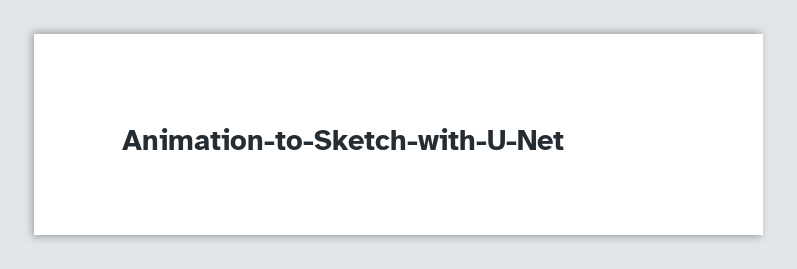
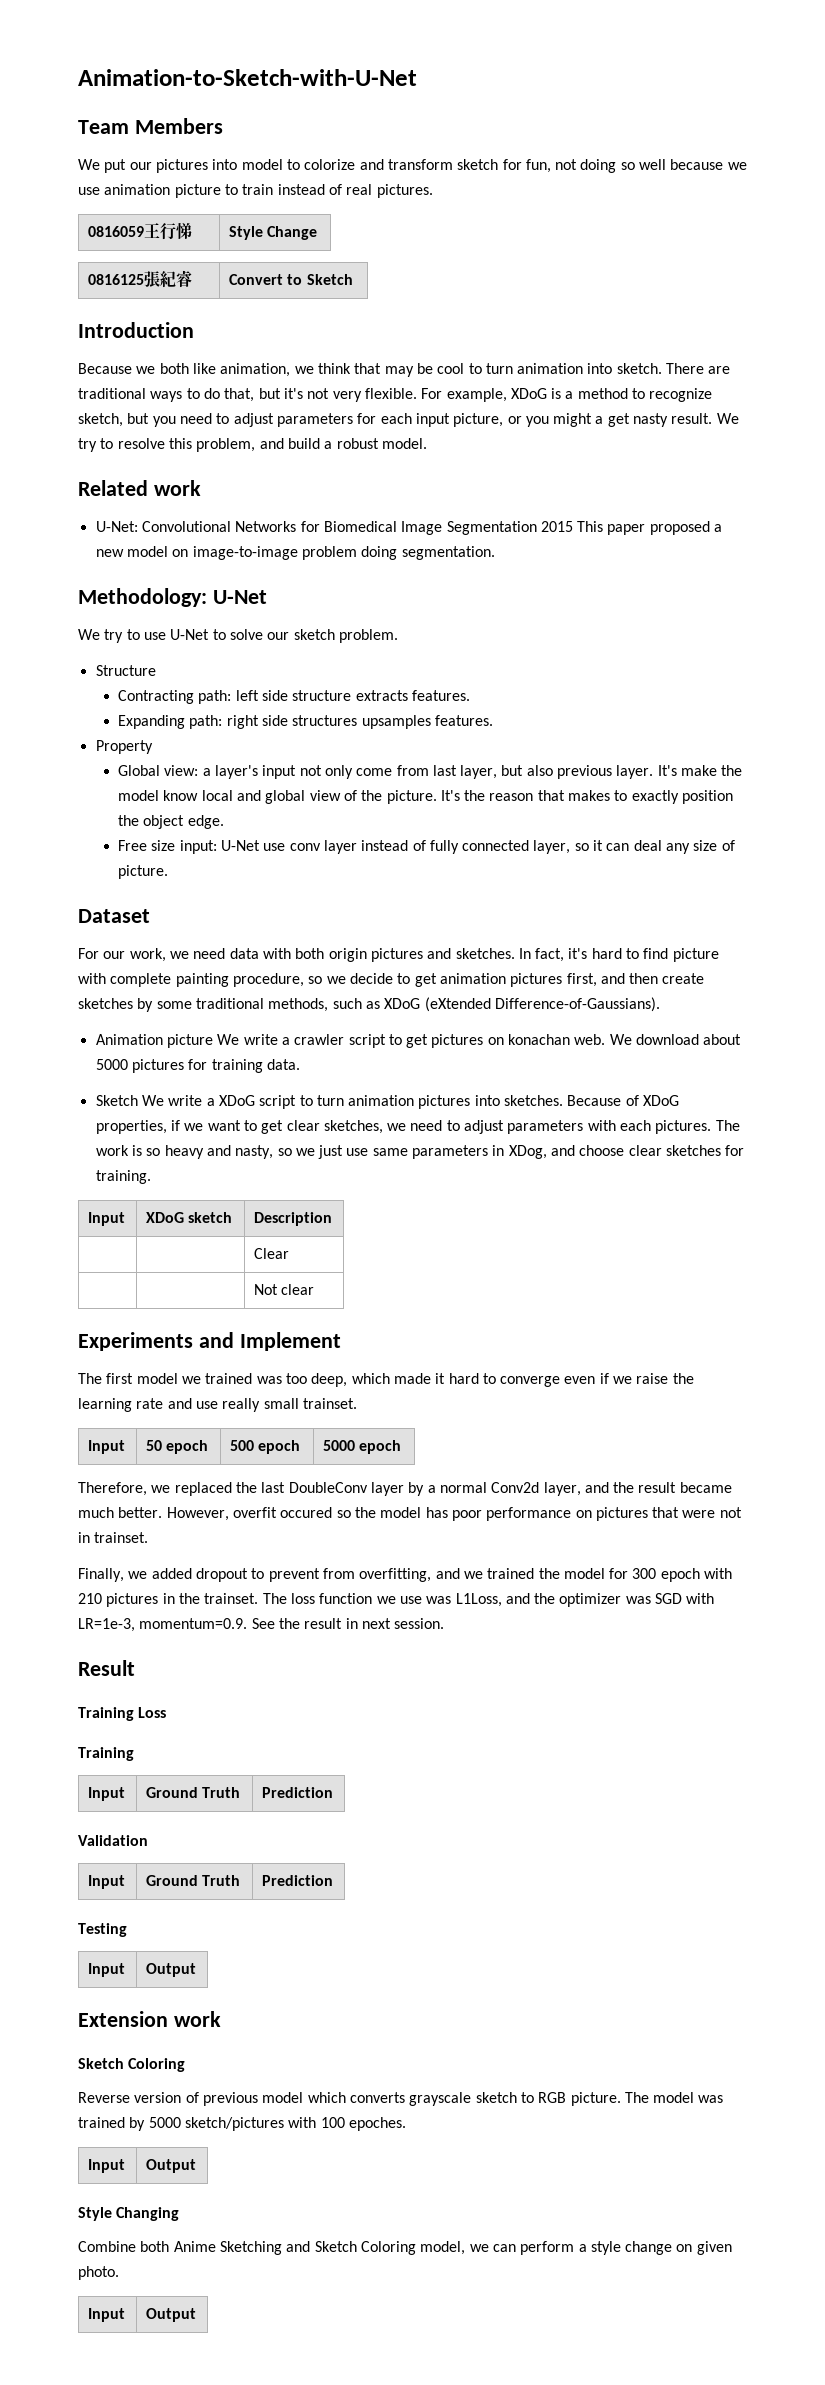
(564, 139) none -> [78,118,223,134] [78,159,747,173] [78,184,433,198] [88,223,193,240] [229,226,318,240] [88,270,193,288] [229,274,353,285] [78,322,194,338] [78,363,731,377] [78,388,713,402] [78,413,739,427] [78,438,427,452] [78,480,201,496] [95,521,723,535] [95,546,495,560] [78,588,267,607] [78,629,398,643] [95,665,156,676] [117,690,470,704] [117,715,493,729] [95,740,153,754] [117,765,743,779] [117,790,734,804] [117,815,224,829] [117,840,735,854] [117,865,168,879] [78,909,150,923] [78,948,719,962] [78,973,705,987] [78,997,660,1012] [95,1034,742,1048] [95,1059,300,1073] [95,1095,680,1109] [95,1120,740,1134] [95,1145,745,1159] [95,1170,151,1184] [88,1212,126,1226] [146,1212,233,1223] [254,1212,333,1226] [254,1248,290,1259] [254,1284,315,1295] [78,1332,341,1351] [78,1373,694,1387] [78,1398,357,1412] [88,1440,126,1454] [146,1440,209,1454] [230,1440,301,1454] [323,1440,402,1454] [78,1482,732,1496] [78,1507,742,1521] [78,1532,149,1543] [78,1568,733,1582] [78,1593,715,1607] [78,1618,445,1632] [78,1660,135,1676] [78,1707,167,1721] [78,1747,134,1761] [88,1787,126,1801] [146,1787,241,1798] [262,1787,334,1798] [78,1835,148,1846] [88,1875,126,1889] [146,1875,241,1886] [262,1875,334,1886] [78,1923,127,1937] [88,1963,126,1977] [146,1963,197,1977] [78,2011,221,2027] [78,2058,186,2072] [78,2092,724,2106] [78,2117,406,2131] [88,2159,126,2173] [146,2159,197,2173] [78,2207,180,2221] [78,2241,732,2255] [78,2266,119,2280] [88,2308,126,2322] [146,2308,197,2322] // Team Members // We put our pictures into model to colorize and transform sketch for fun, not doing so well because we use animation picture to train instead of real pictures. // 0816059王行悌 | Style Change // 0816125張紀睿 | Convert to Sketch // Introduction // Because we both like animation, we think that may be cool to turn animation into sketch. There are traditional ways to do that, but it's not very flexible. For example, XDoG is a method to recognize sketch, but you need to adjust parameters for each input picture, or you might a get nasty result. We try to resolve this problem, and build a robust model. // Related work // U-Net: Convolutional Networks for Biomedical Image Segmentation 2015 This paper proposed a new model on image-to-image problem doing segmentation. // Methodology: U-Net // We try to use U-Net to solve our sketch problem. // Structure // Contracting path: left side structure extracts features. // Expanding path: right side structures upsamples features. // Property // Global view: a layer's input not only come from last layer, but also previous layer. It's make the model know local and global view of the picture. It's the reason that makes to exactly position the object edge. // Free size input: U-Net use conv layer instead of fully connected layer, so it can deal any size of picture. // Dataset // For our work, we need data with both origin pictures and sketches. In fact, it's hard to find picture with complete painting procedure, so we decide to get animation pictures first, and then create sketches by some traditional methods, such as XDoG (eXtended Difference-of-Gaussians). // Animation picture We write a crawler script to get pictures on konachan web. We download about 5000 pictures for training data. // Sketch We write a XDoG script to turn animation pictures into sketches. Because of XDoG properties, if we want to get clear sketches, we need to adjust parameters with each pictures. The work is so heavy and nasty, so we just use same parameters in XDog, and choose clear sketches for training. // Input | XDoG sketch | Description // | | Clear // | | Not clear // Experiments and Implement // The first model we trained was too deep, which made it hard to converge even if we raise the learning rate and use really small trainset. // Input | 50 epoch | 500 epoch | 5000 epoch // Therefore, we replaced the last DoubleConv layer by a normal Conv2d layer, and the result became much better. However, overfit occured so the model has poor performance on pictures that were not in trainset. // Finally, we added dropout to prevent from overfitting, and we trained the model for 300 epoch with 210 pictures in the trainset. The loss function we use was L1Loss, and the optimizer was SGD with LR=1e-3, momentum=0.9. See the result in next session. // Result // Training Loss // Training // Input | Ground Truth | Prediction // Validation // Input | Ground Truth | Prediction // Testing // Input | Output // Extension work // Sketch Coloring // Reverse version of previous model which converts grayscale sketch to RGB picture. The model was trained by 5000 sketch/pictures with 100 epoches. // Input | Output // Style Changing // Combine both Anime Sketching and Sketch Coloring model, we can perform a style change on given photo. // Input | Output

